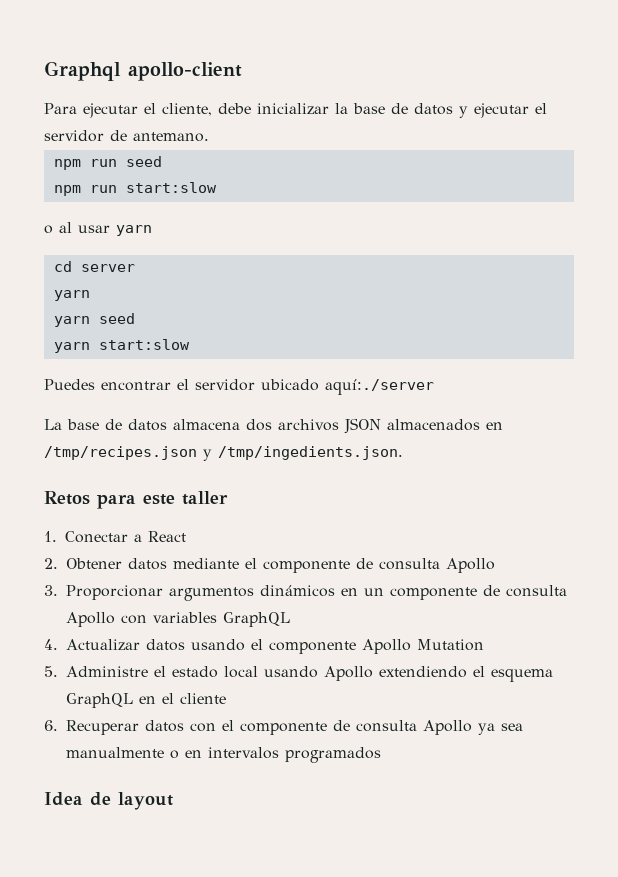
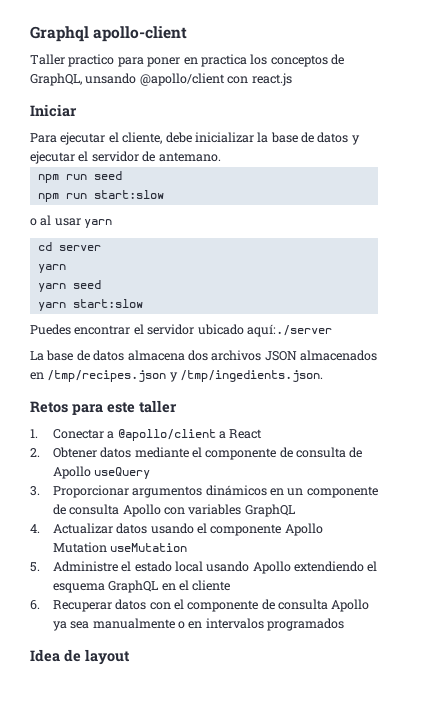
(242, 71) none -> [30,54,344,67] [30,73,292,86] [30,104,77,117] // Taller practico para poner en practica los conceptos de GraphQL, unsando @apollo/client con react.js // Iniciar
(143, 538) none -> [117,429,226,441] @apollo/client a
[446,558,495,573] Apollo -> [349,447,363,458] [52,466,151,479] de Apollo useQuery
(484, 645) none -> [110,543,188,552] useMutation

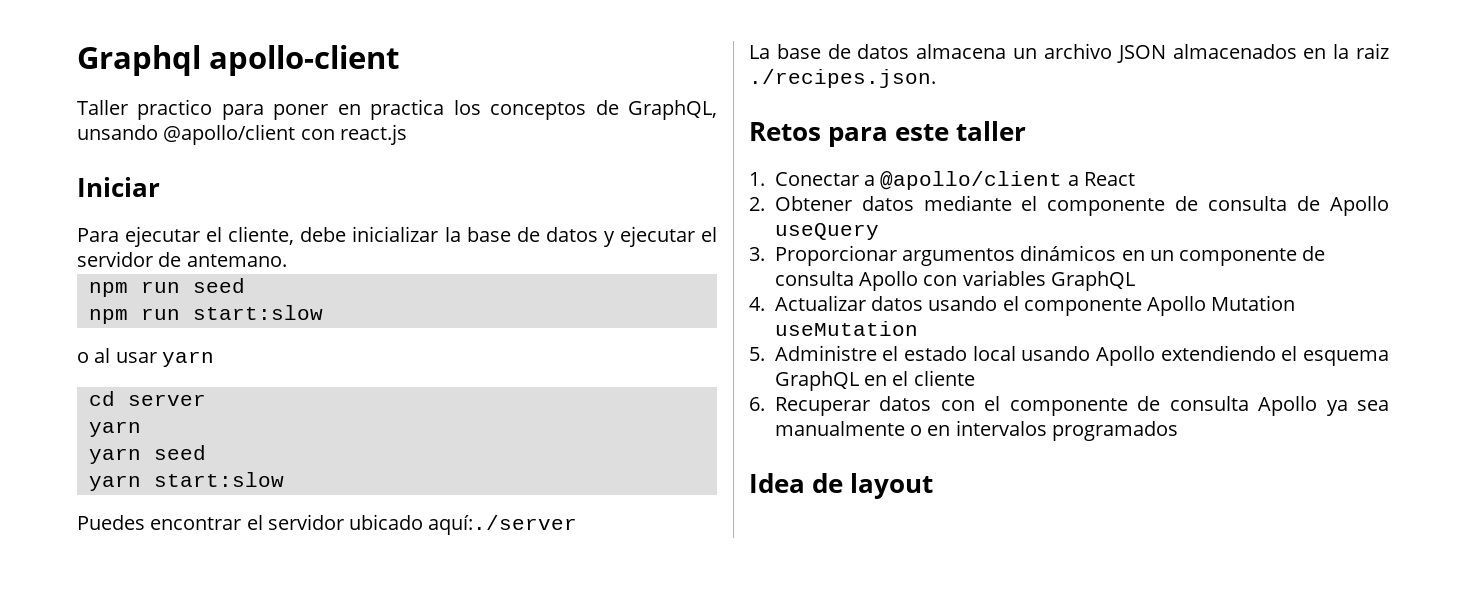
[187,350,262,361] dos archivos -> [1013,43,1112,59] un archivo
[47,370,324,382] /tmp/recipes.json y /tmp/ingedients.json. -> [1333,43,1389,59] [749,69,936,88] la raiz ./recipes.json.

